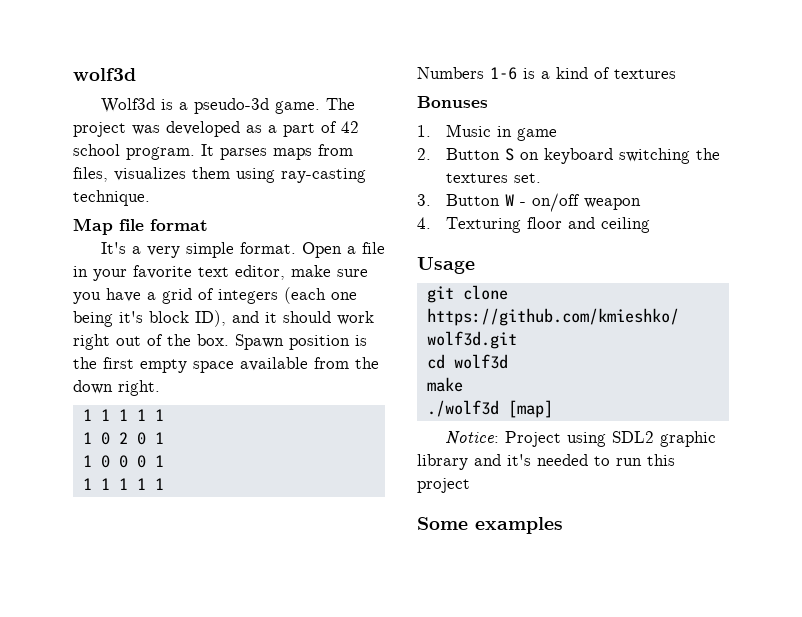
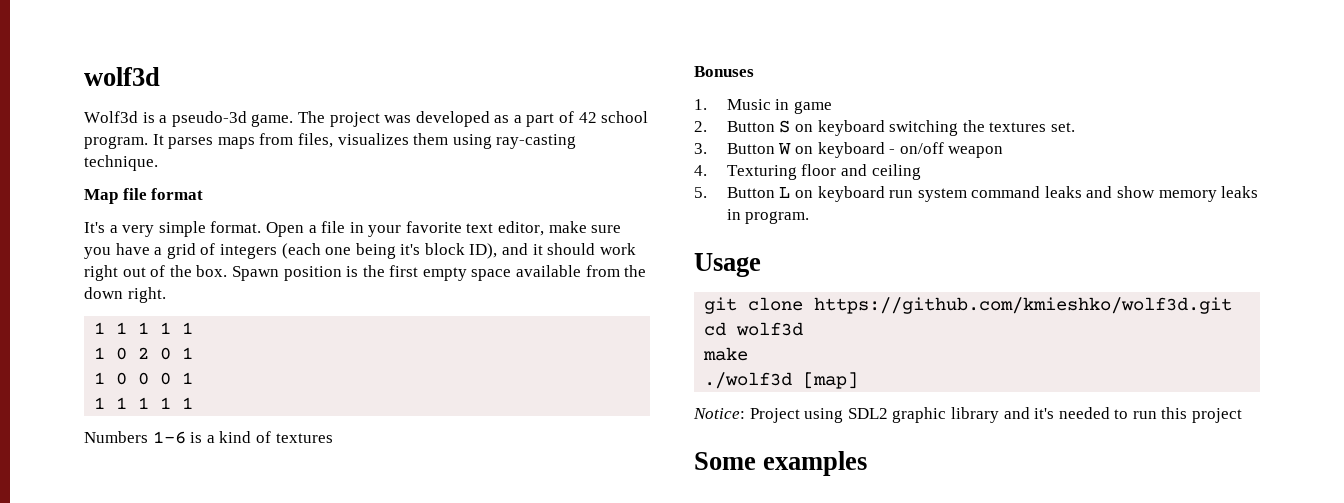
(514, 200) none -> [794,142,885,158] on keyboard
(650, 225) none -> [694,186,1259,202] [726,209,810,224] // 5. Button L on keyboard run system command leaks and show memory leaks in program.

